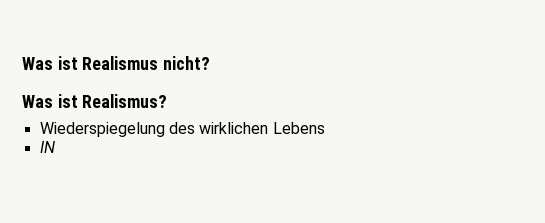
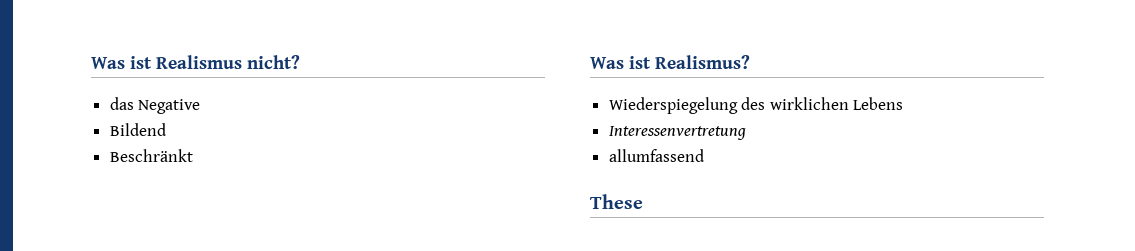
(211, 63) none -> [109,97,201,114] [109,123,166,136] [109,149,193,162] // das Negative // Bildend // Beschränkt
[39,141,55,153] IN -> [608,126,746,140] [608,149,704,162] [590,194,643,209] Interessenvertretung // allumfassend // These

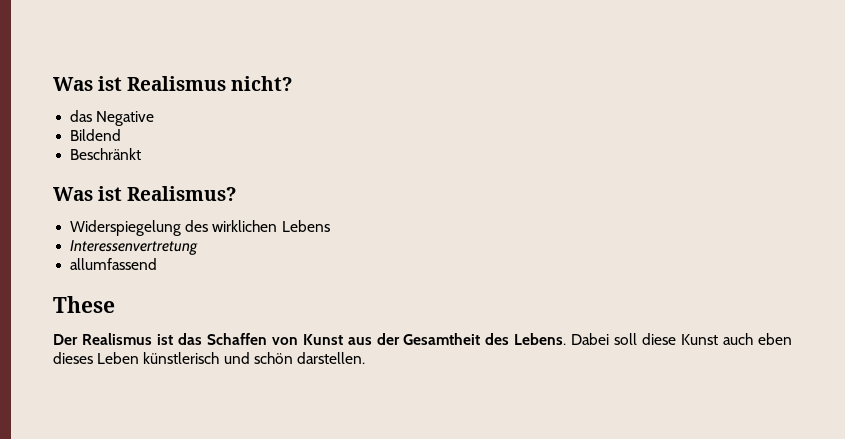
[608,97,738,114] Wiederspiegelung -> [70,220,182,236] Widerspiegelung
(643, 201) none -> [53,333,793,345] [53,352,365,364] // Der Realismus ist das Schaffen von Kunst aus der Gesamtheit des Lebens. Dabei soll diese Kunst auch eben dieses Leben künstlerisch und schön darstellen.

